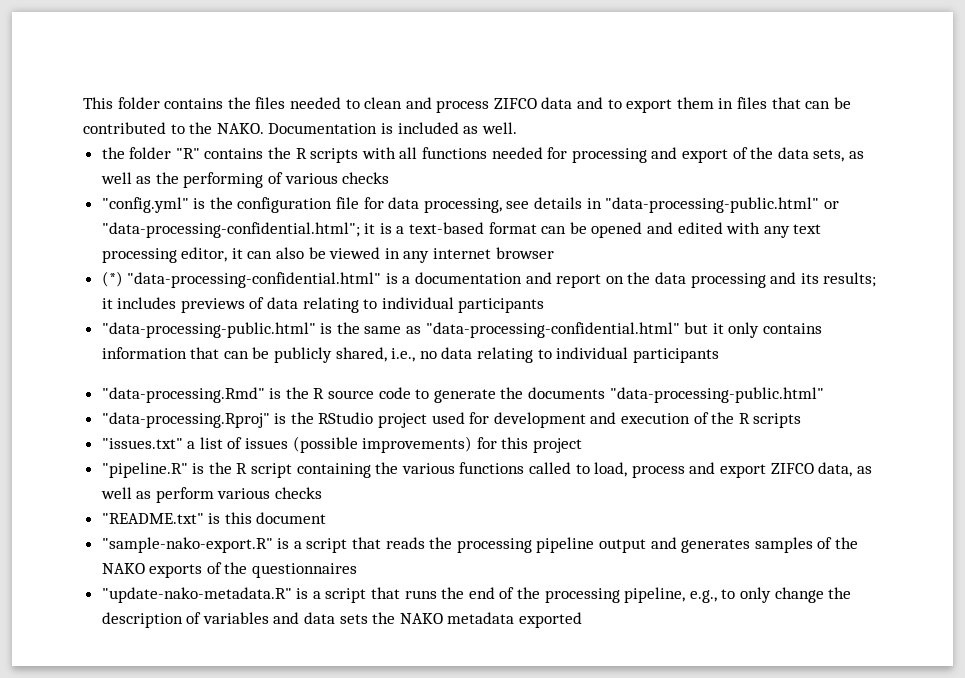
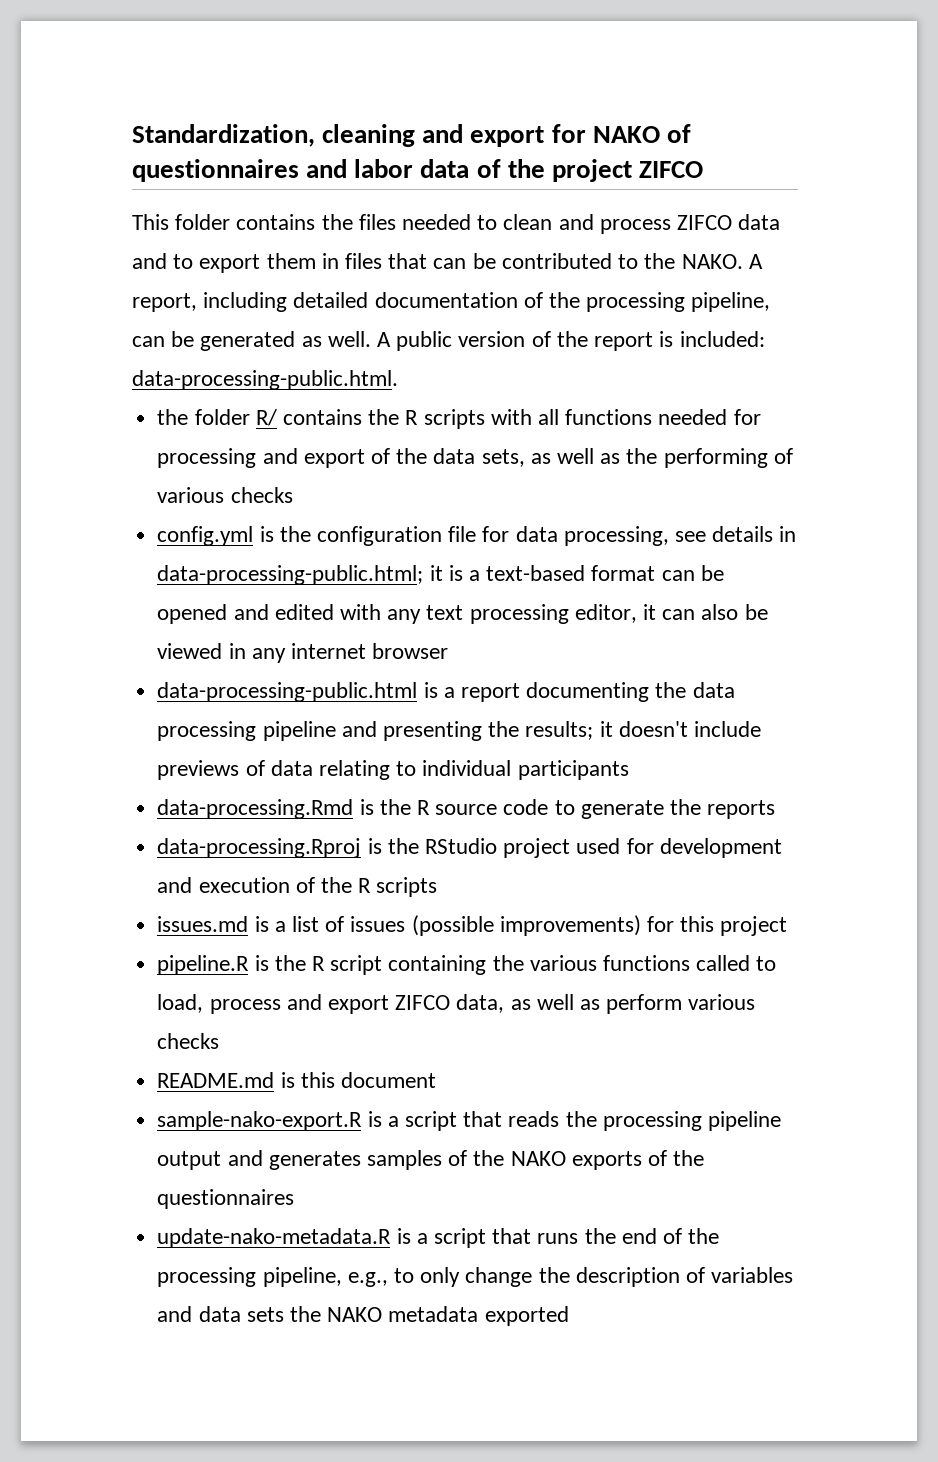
(83, 103) none -> [132,124,691,147] [132,159,704,182] Standardization, cleaning and export for NAKO of questionnaires and labor data of the project ZIFCO //
[268,122,517,134] Documentation is included as well. -> [748,254,763,269] [132,292,771,312] [132,331,765,351] [132,370,398,390] A report, including detailed documentation of the processing pipeline, can be generated as well. A public version of the report is included: data-processing-public.html.
[175,148,200,159] "R" -> [255,409,277,426] R/
[101,197,189,213] "config.yml" -> [157,526,254,546] config.yml
[605,197,839,213] [101,222,360,238] "data-processing-public.html" or "data-processing-confidential.html"; -> [157,565,424,585] data-processing-public.html;
[101,271,877,288] [101,297,177,309] (*) "data-processing-confidential.html" is a documentation and report on the data processing and its results; it includes -> [157,682,735,702] [157,721,761,741] data-processing-public.html is a report documenting the data processing pipeline and presenting the results; it doesn't include
[101,322,823,338] [101,347,719,363] [101,387,265,403] "data-processing-public.html" is the same as "data-processing-confidential.html" but it only contains information that can be publicly shared, i.e., no data relating to individual participants // "data-processing.Rmd" -> [157,799,354,819] data-processing.Rmd
[528,387,824,403] [101,412,270,428] documents "data-processing-public.html" // "data-processing.Rproj" -> [707,800,776,819] [157,838,362,858] reports // data-processing.Rproj
[101,438,183,449] "issues.txt" -> [157,916,269,932] issues.md is
[101,462,188,478] "pipeline.R" -> [157,955,250,975] pipeline.R
[101,513,204,524] "README.txt" -> [157,1072,275,1088] README.md
[101,537,273,553] "sample-nako-export.R" -> [157,1111,363,1131] sample-nako-export.R
[101,587,292,603] "update-nako-metadata.R" -> [157,1228,392,1248] update-nako-metadata.R

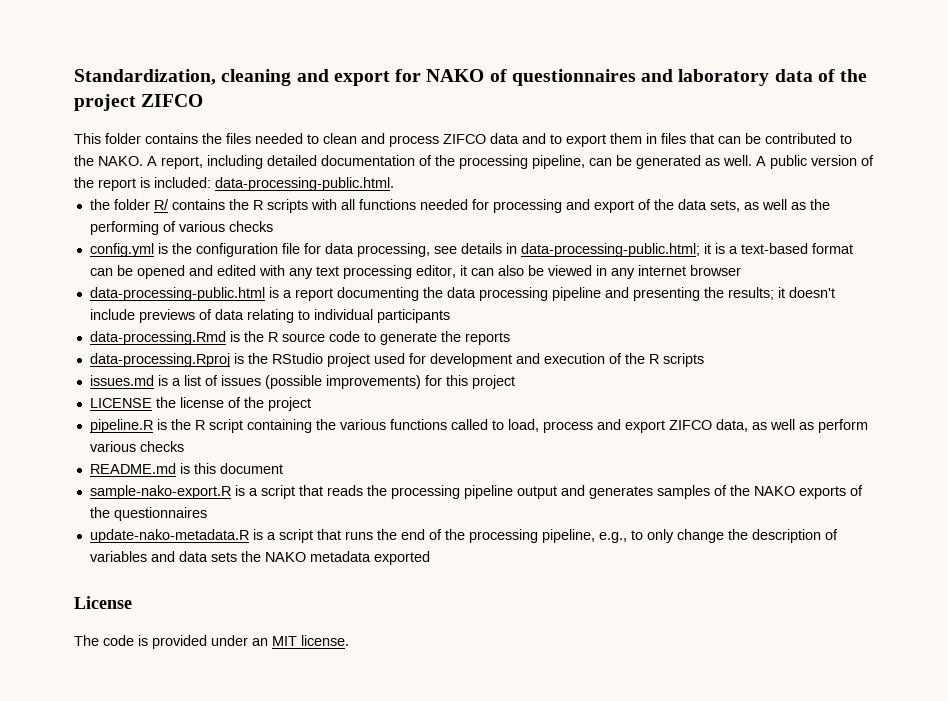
[354,159,414,178] labor -> [678,69,770,86] laboratory
(788, 926) none -> [89,397,311,411] // LICENSE the license of the project
(569, 1316) none -> [74,596,132,609] [74,635,349,649] // License // The code is provided under an MIT license.

